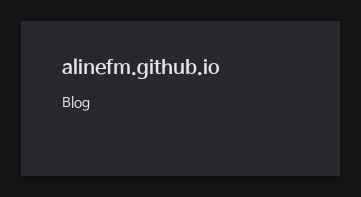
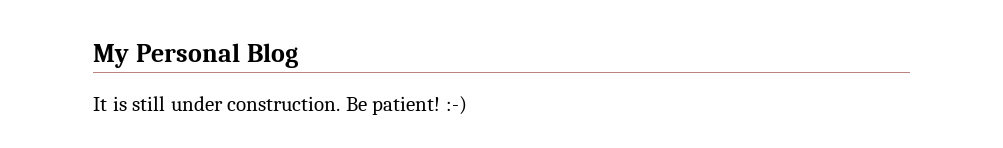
[62,58,220,79] [62,96,90,111] alinefm.github.io // Blog -> [93,43,299,68] [93,96,467,115] My Personal Blog // It is still under construction. Be patient! :-)

